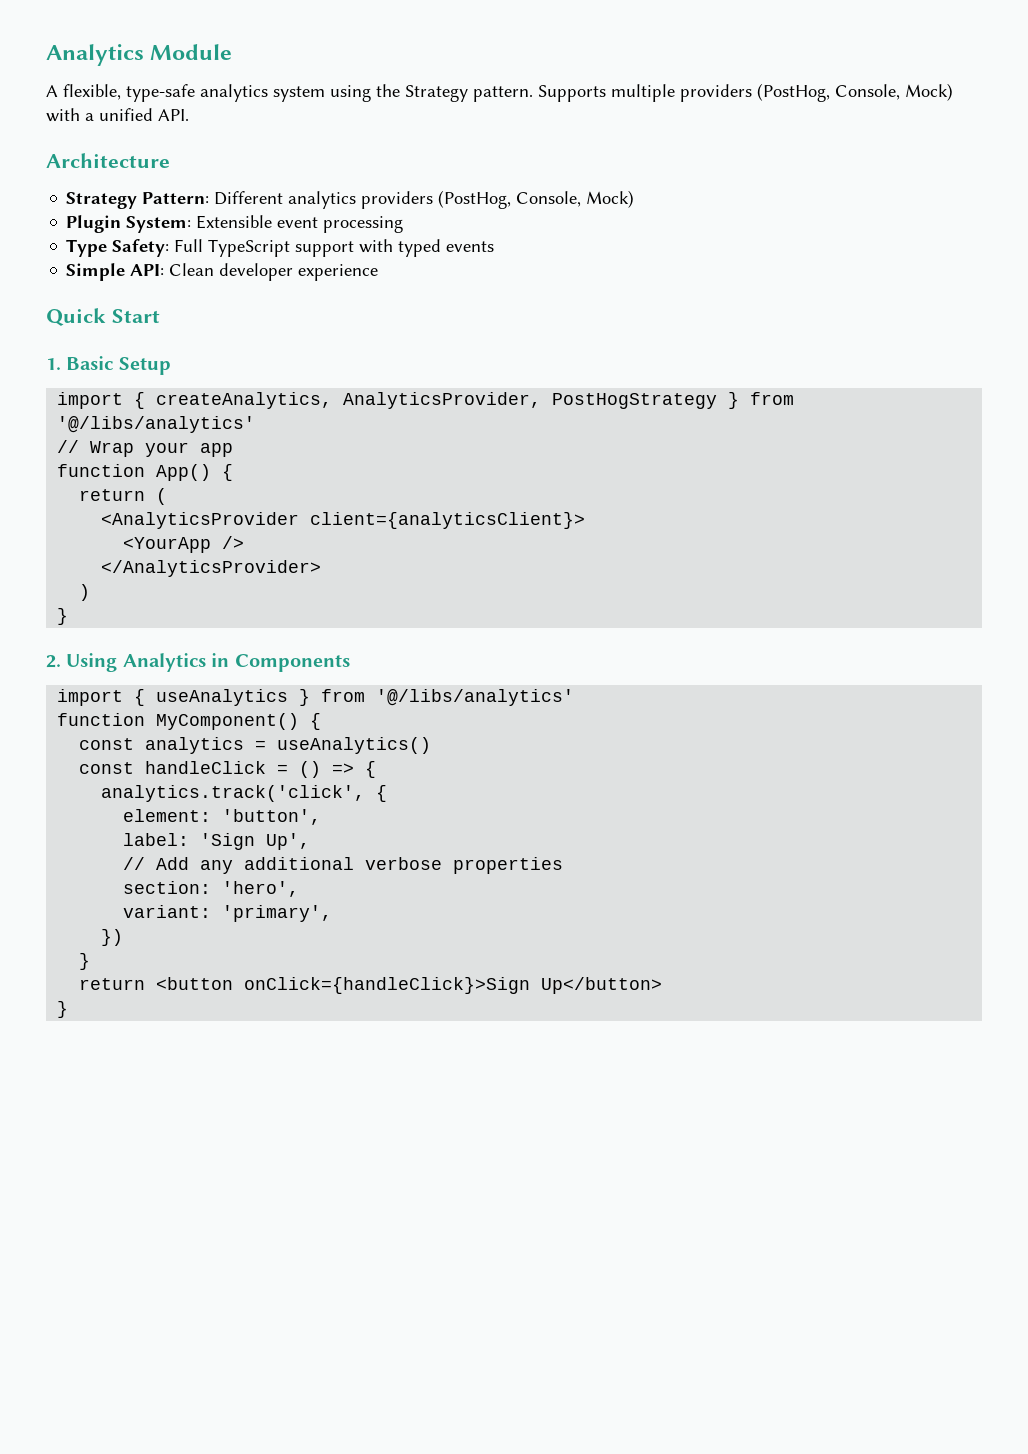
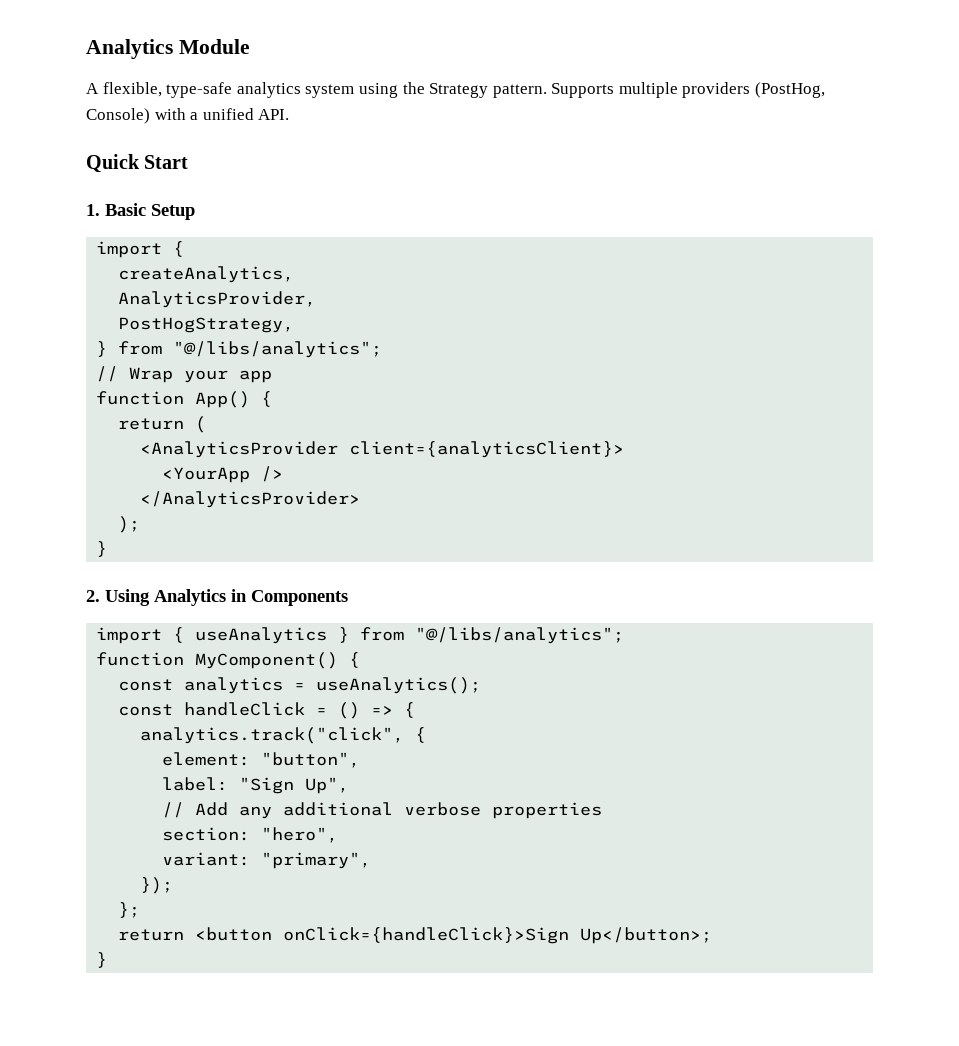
[835,83,953,101] Console, Mock) -> [86,108,150,124] Console)
[46,153,170,168] [66,190,635,209] [66,215,404,233] [66,239,495,257] [66,263,379,281] // Architecture // Strategy Pattern: Different analytics providers (PostHog, Console, Mock) // Plugin System: Extensible event processing // Type Safety: Full TypeScript support with typed events // Simple API: Clean developer experience -> (290, 114) none
(146, 400) none -> (185, 249) //
(333, 400) none -> (295, 274) //
[552,392,795,409] [57,416,256,433] PostHogStrategy } from '@/libs/analytics' -> [118,317,295,333] [96,341,383,358] // PostHogStrategy, // } from "@/libs/analytics";
[79,584,91,601] ) -> [118,516,141,533] );
[376,689,575,706] '@/libs/analytics' -> [415,627,625,644] "@/libs/analytics";
[277,737,432,754] useAnalytics() -> [316,677,482,694] useAnalytics();
[101,785,366,802] analytics.track('click', -> [140,727,405,744] analytics.track("click",
[222,809,322,825] 'button', -> [261,752,361,768] "button",
[200,833,311,850] 'Sign Up', -> [239,777,350,794] "Sign Up",
[222,881,300,897] 'hero', -> [261,827,339,843] "hero",
[222,905,333,922] [101,929,124,946] [79,953,91,970] 'primary', // }) // } -> [261,852,372,869] [140,877,174,894] [118,902,141,918] "primary", // }); // };
[541,977,663,994] Up</button> -> [580,927,713,944] Up</button>;

